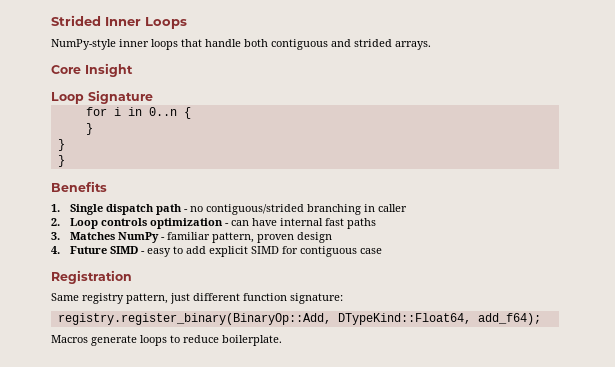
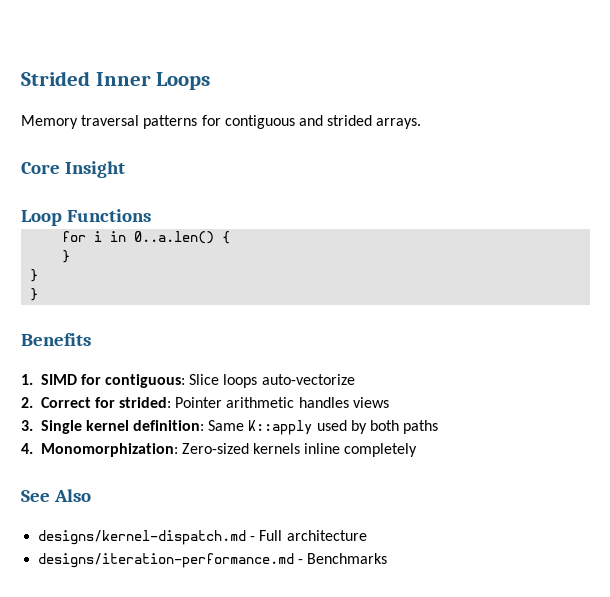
[51,39,268,50] NumPy-style inner loops that handle both -> [21,115,221,129] Memory traversal patterns for
[88,90,153,104] Signature -> [66,209,151,222] Functions
[148,107,177,116] 0..n -> [134,231,215,244] 0..a.len()
[70,204,408,215] [51,218,377,229] [51,232,333,243] [51,246,383,257] [51,270,132,284] [51,293,343,304] [57,313,541,325] [51,335,282,346] Single dispatch path - no contiguous/strided branching in caller // 2. Loop controls optimization - can have internal fast paths // 3. Matches NumPy - familiar pattern, proven design // 4. Future SIMD - easy to add explicit SIMD for contiguous case // Registration // Same registry pattern, just different function signature: // registry.register_binary(BinaryOp::Add, DTypeKind::Float64, add_f64); // Macros generate loops to reduce boilerplate. -> [40,374,355,388] [21,397,389,408] [21,420,439,435] [21,443,418,457] [21,489,91,502] [38,530,367,545] [38,553,388,568] SIMD for contiguous: Slice loops auto-vectorize // 2. Correct for strided: Pointer arithmetic handles views // 3. Single kernel definition: Same K::apply used by both paths // 4. Monomorphization: Zero-sized kernels inline completely // See Also // designs/kernel-dispatch.md - Full architecture // designs/iteration-performance.md - Benchmarks

